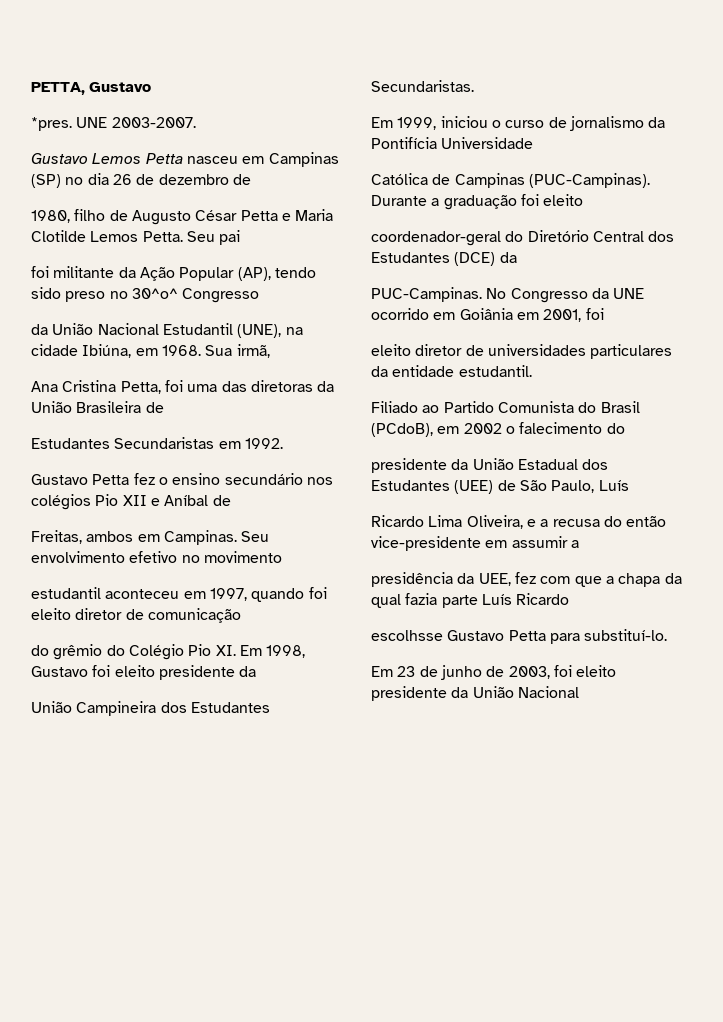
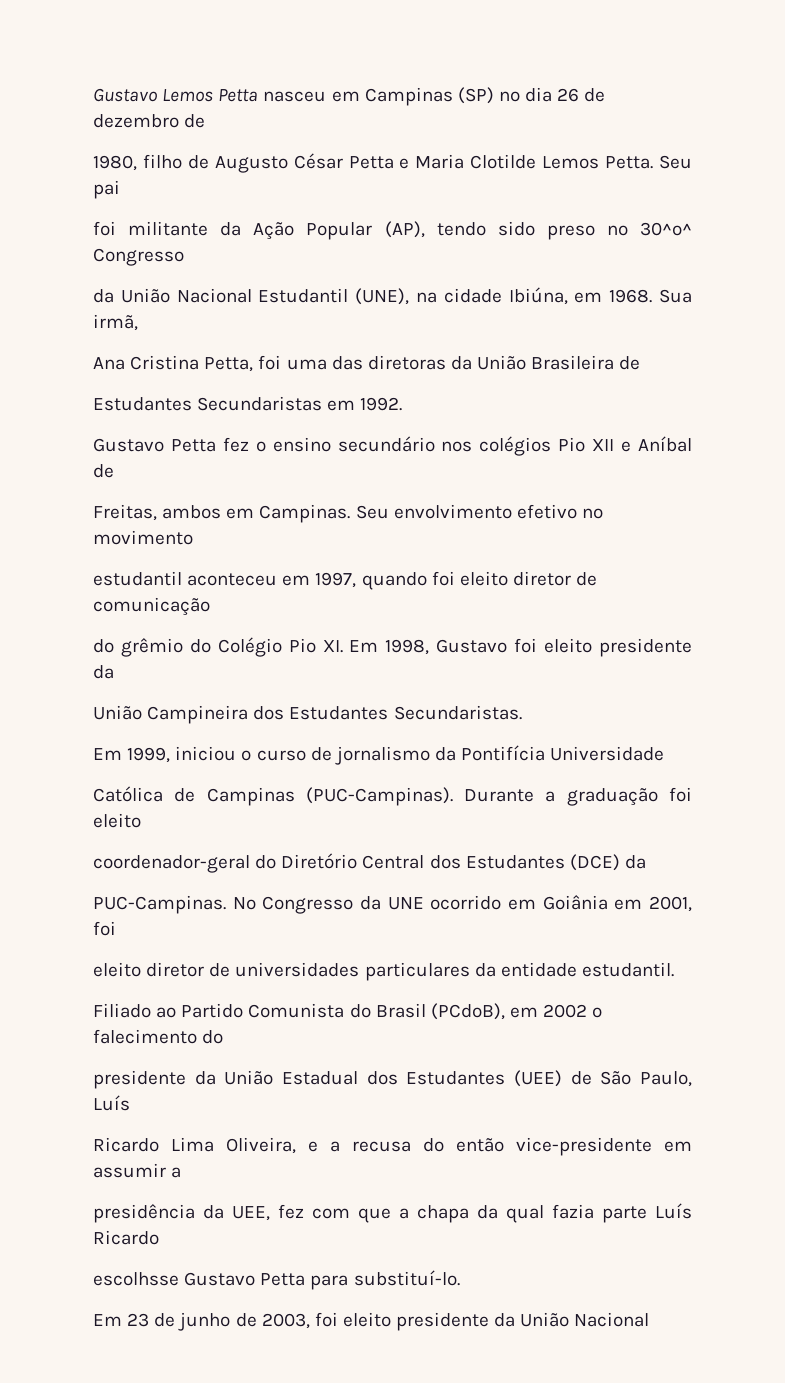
[31,82,152,95] [31,117,196,131] PETTA, Gustavo // *pres. UNE 2003-2007. // -> (93, 95) none

